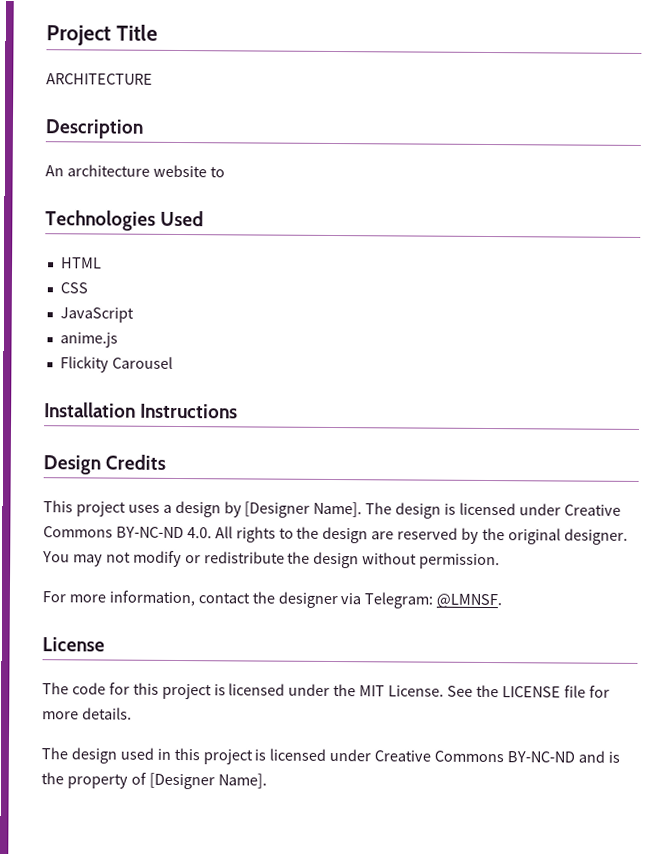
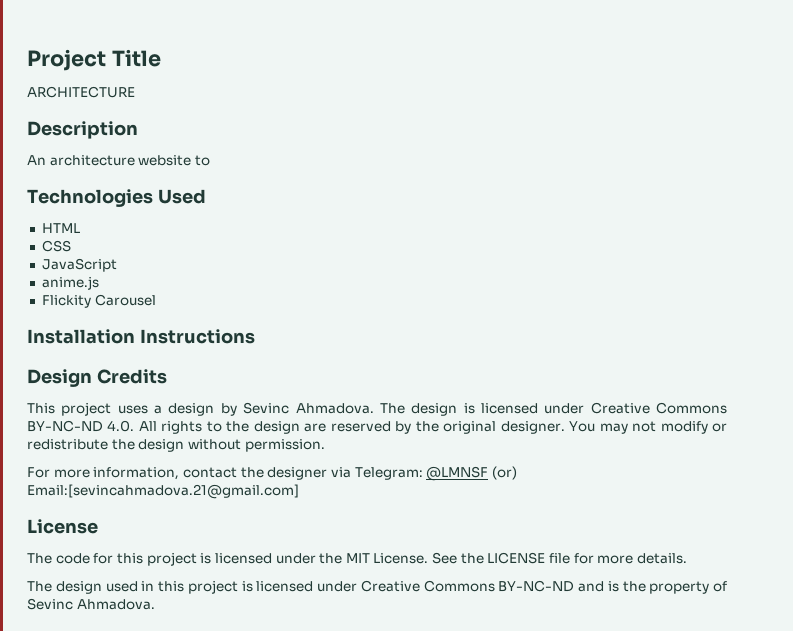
[244,501,363,518] [Designer Name]. -> [243,402,374,414] Sevinc Ahmadova.
[436,593,503,609] @LMNSF. -> [426,466,517,481] [27,484,299,499] @LMNSF (or) Email:[sevincahmadova.21@gmail.com]
[148,772,267,790] [Designer Name]. -> [27,598,155,610] Sevinc Ahmadova.

